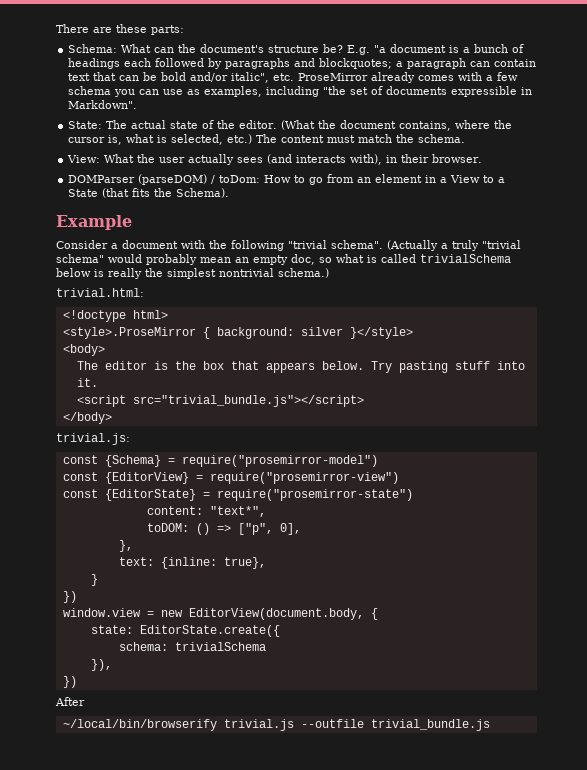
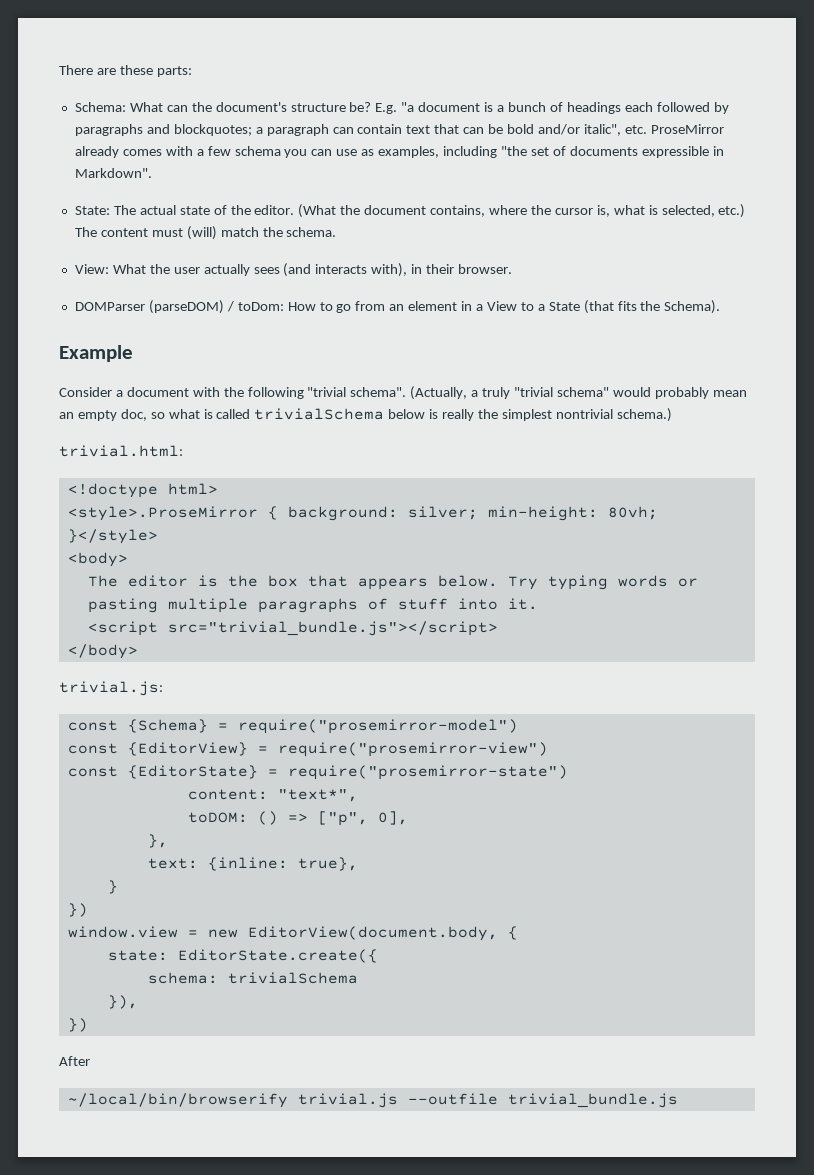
(356, 139) none -> [186,226,217,240] (will)
[387,240,438,251] (Actually -> [410,386,468,400] (Actually,
[300,327,343,336] silver -> [407,506,658,521] silver; min-height: 80vh;
[398,361,448,373] pasting -> [547,575,698,590] [87,598,388,613] typing words or pasting multiple paragraphs of

